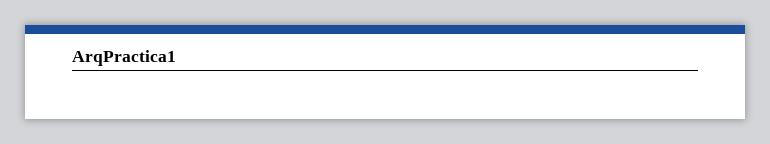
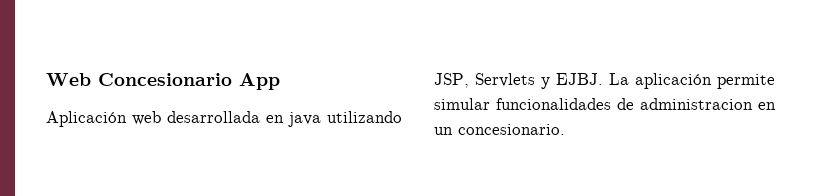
[72,50,176,66] ArqPractica1 -> [46,73,280,90] [46,111,402,127] [434,73,775,89] [434,98,776,110] [434,124,565,135] Web Concesionario App // Aplicación web desarrollada en java utilizando JSP, Servlets y EJBJ. La aplicación permite simular funcionalidades de administracion en un concesionario.

